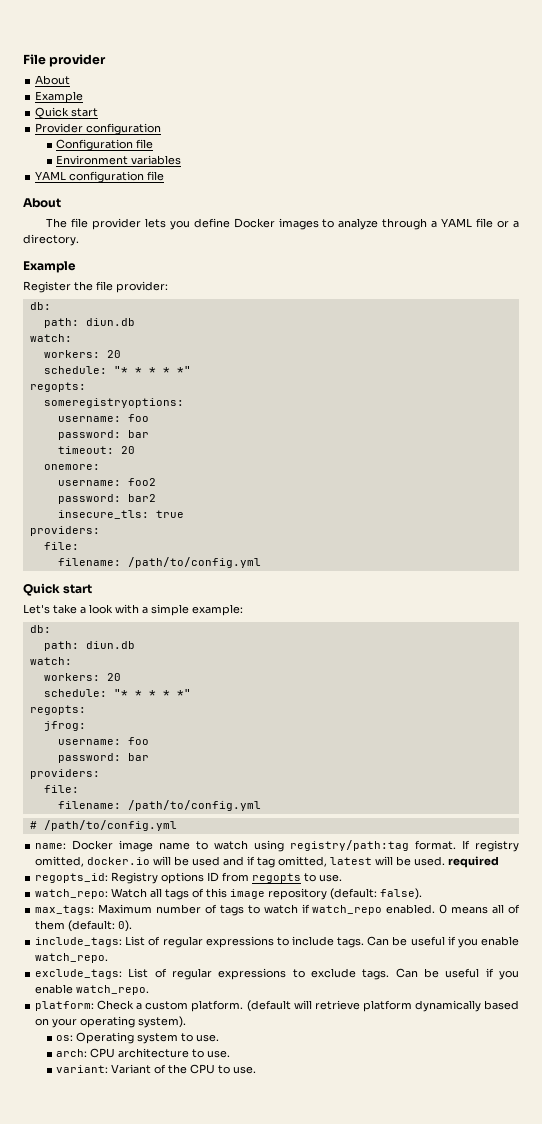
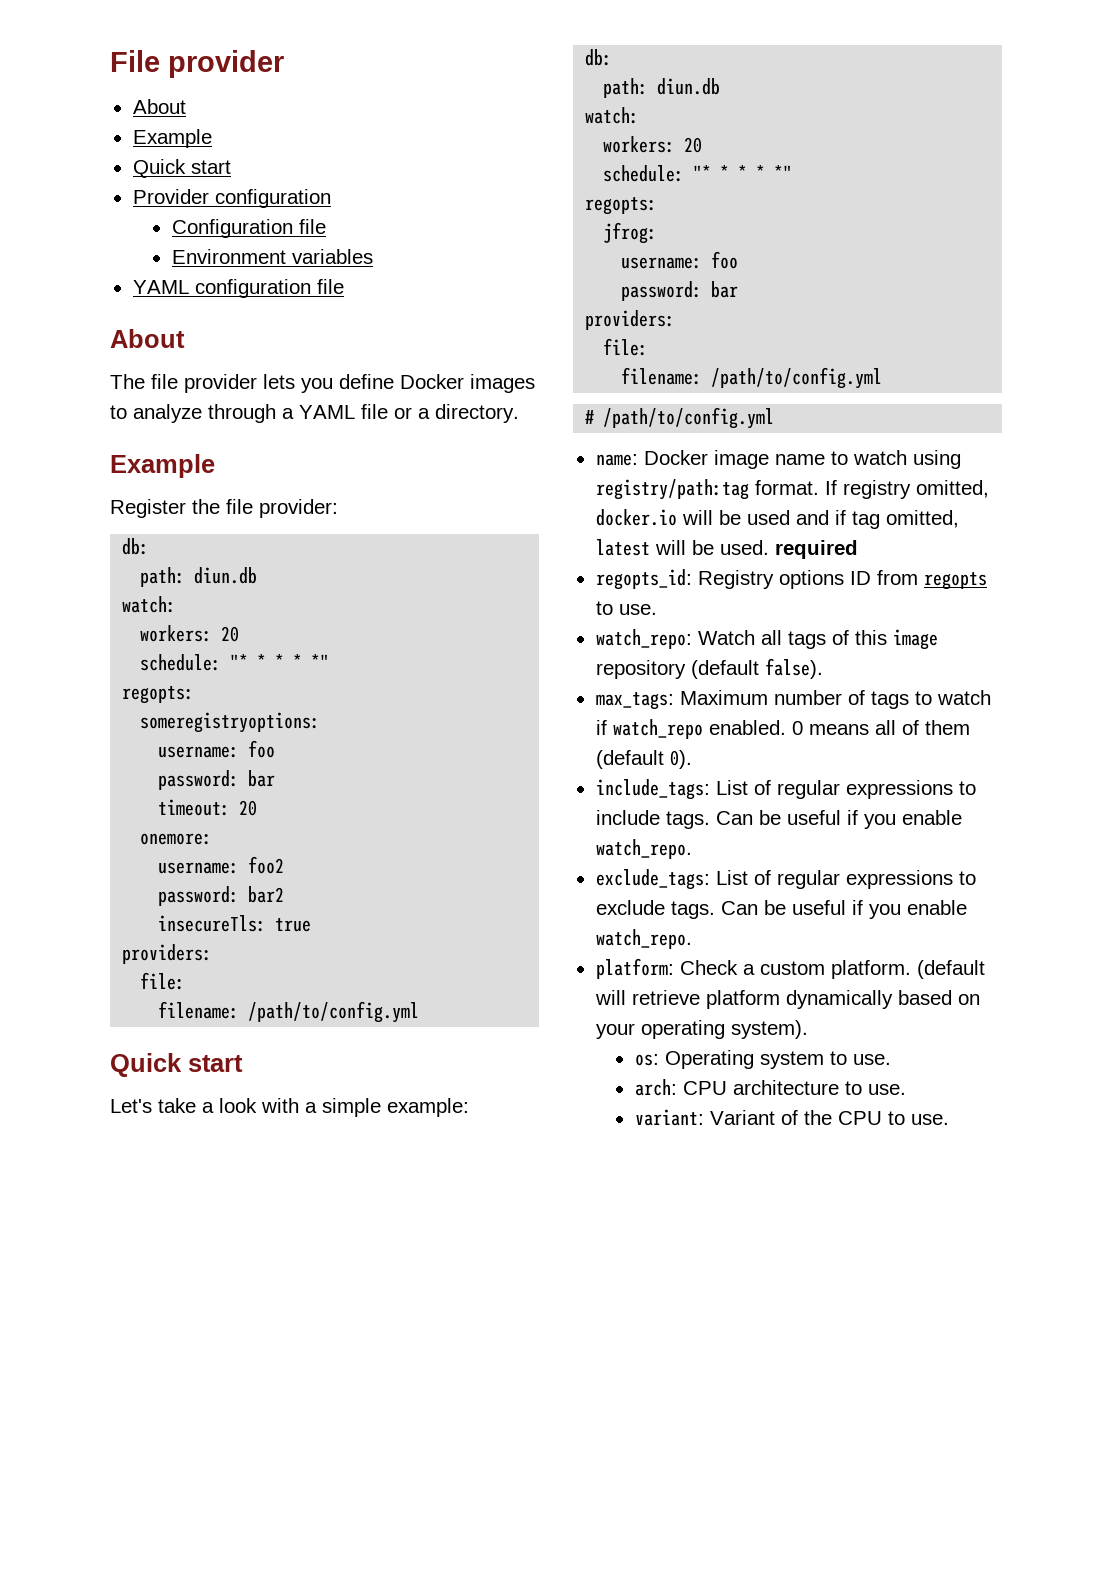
[57,510,149,519] insecure_tls: -> [158,915,267,932] insecureTls:
[330,888,378,900] (default: -> [690,660,759,679] (default
[68,920,116,932] (default: -> [595,750,664,769] (default

